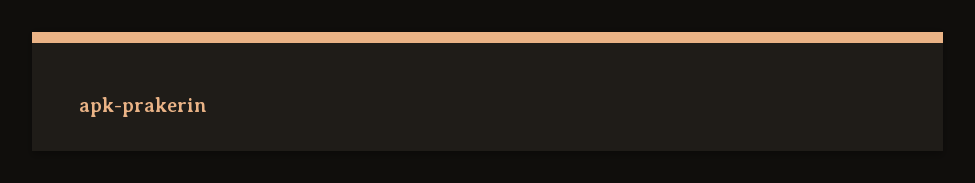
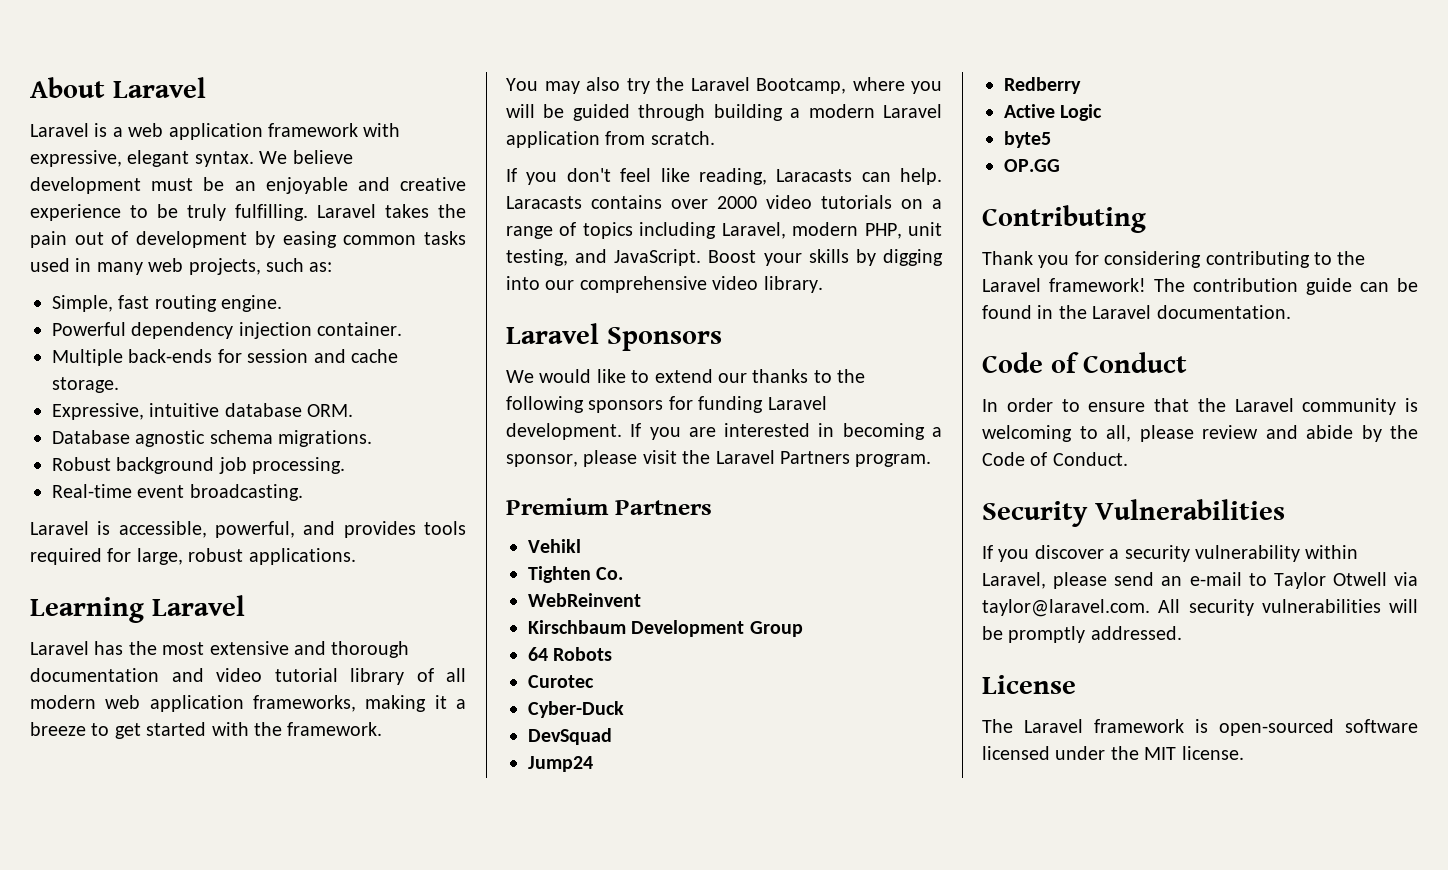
[79,97,207,117] apk-prakerin -> [30,77,206,98] [30,123,401,140] [30,150,353,167] [30,177,467,194] [30,204,466,221] [30,231,466,248] [30,258,333,275] [52,295,283,312] [52,322,403,339] [52,349,398,366] [52,377,119,393] [52,403,354,420] [52,430,373,447] [52,457,346,474] [52,484,303,501] [30,521,466,538] [30,548,356,565] [30,595,245,623] [30,641,410,658] [30,668,466,685] [30,695,466,712] [30,722,383,739] [506,77,942,94] [506,104,942,121] [506,131,715,148] [506,168,942,185] [506,195,942,209] [506,222,942,239] [506,249,943,266] [506,276,823,293] [506,323,722,351] [506,369,866,383] [506,396,827,413] [506,423,942,440] [506,450,932,467] [506,498,712,515] [528,539,581,553] [528,566,624,583] [528,593,641,607] [528,620,803,637] [528,647,613,661] [528,675,594,688] [528,701,624,718] [528,728,612,745] [528,756,593,772] [1004,77,1081,94] [1004,104,1103,121] [1004,131,1051,148] [1004,159,1060,172] [982,205,1146,233] [982,251,1366,268] [982,278,1418,295] [982,305,1291,319] [982,352,1188,373] [982,398,1418,415] [982,425,1418,442] [982,452,1128,466] [982,499,1285,527] [982,545,1359,562] [982,572,1418,589] [982,599,1418,617] [982,626,1182,643] [982,675,1076,694] [982,719,1418,736] [982,746,1244,760] About Laravel // Laravel is a web application framework with expressive, elegant syntax. We believe development must be an enjoyable and creative experience to be truly fulfilling. Laravel takes the pain out of development by easing common tasks used in many web projects, such as: // Simple, fast routing engine. // Powerful dependency injection container. // Multiple back-ends for session and cache storage. // Expressive, intuitive database ORM. // Database agnostic schema migrations. // Robust background job processing. // Real-time event broadcasting. // Laravel is accessible, powerful, and provides tools required for large, robust applications. // Learning Laravel // Laravel has the most extensive and thorough documentation and video tutorial library of all modern web application frameworks, making it a breeze to get started with the framework. // You may also try the Laravel Bootcamp, where you will be guided through building a modern Laravel application from scratch. // If you don't feel like reading, Laracasts can help. Laracasts contains over 2000 video tutorials on a range of topics including Laravel, modern PHP, unit testing, and JavaScript. Boost your skills by digging into our comprehensive video library. // Laravel Sponsors // We would like to extend our thanks to the following sponsors for funding Laravel development. If you are interested in becoming a sponsor, please visit the Laravel Partners program. // Premium Partners // Vehikl // Tighten Co. // WebReinvent // Kirschbaum Development Group // 64 Robots // Curotec // Cyber-Duck // DevSquad // Jump24 // Redberry // Active Logic // byte5 // OP.GG // Contributing // Thank you for considering contributing to the Laravel framework! The contribution guide can be found in the Laravel documentation. // Code of Conduct // In order to ensure that the Laravel community is welcoming to all, please review and abide by the Code of Conduct. // Security Vulnerabilities // If you discover a security vulnerability within Laravel, please send an e-mail to Taylor Otwell via taylor@laravel.com. All security vulnerabilities will be promptly addressed. // License // The Laravel framework is open-sourced software licensed under the MIT license.

